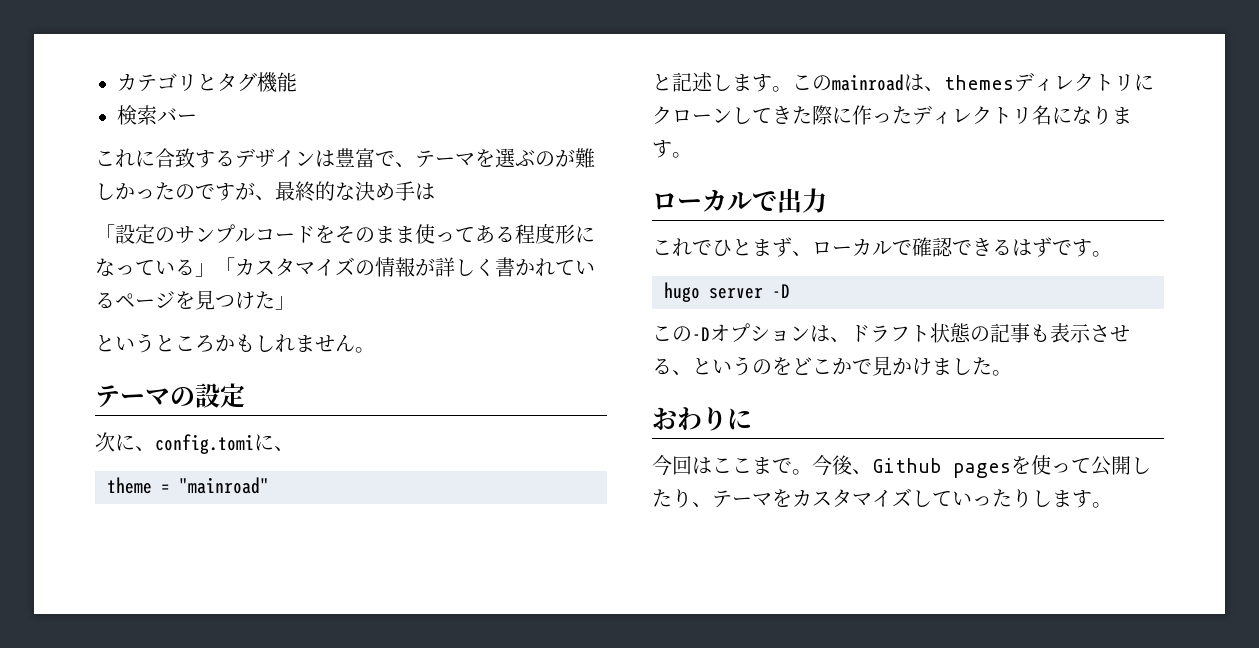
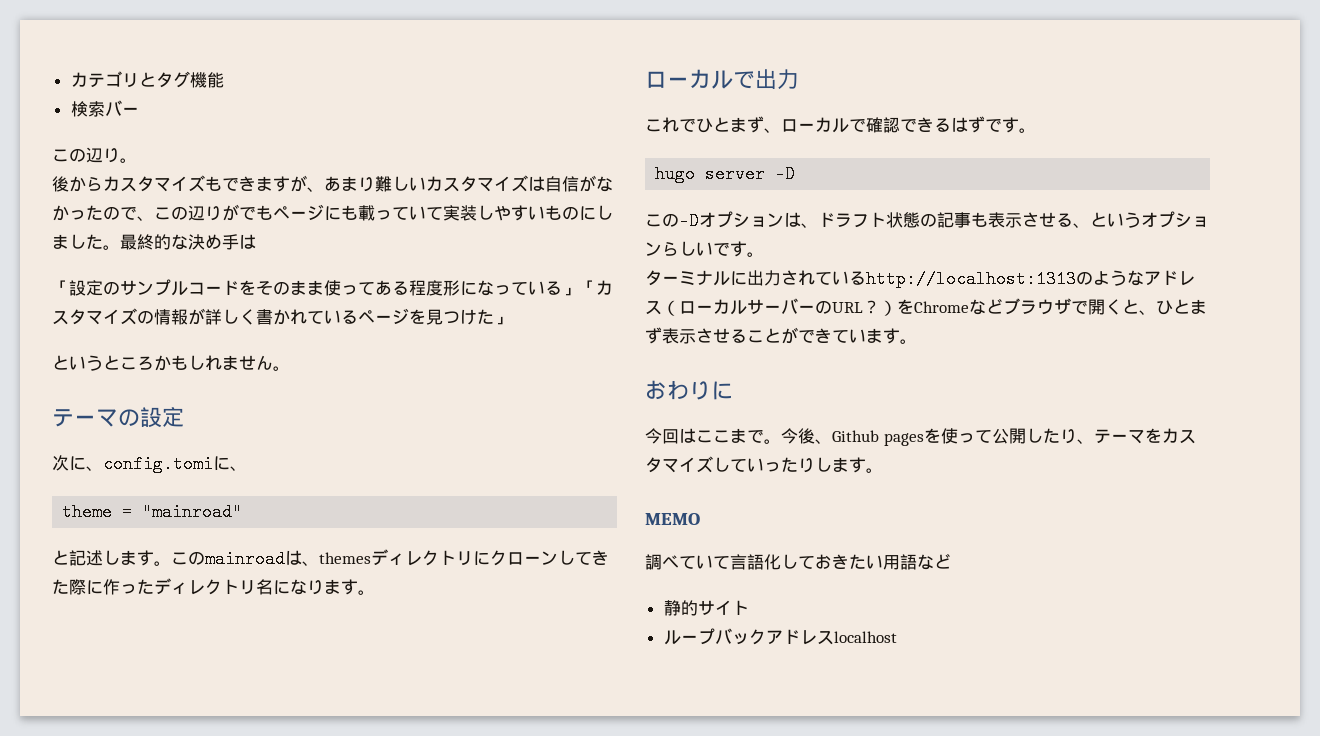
[115,148,595,168] [95,182,275,201] れに合致するデザインは豊富で、テーマを選ぶのが難しかったのですが、 -> [69,147,137,163] [52,175,613,192] [52,204,613,221] [52,234,120,250] の辺り。 // 後からカスタマイズもできますが、あまり難しいカスタマイズは自信がなかったので、この辺りがでもページにも載っていて実装しやすいものにしました。
[752,356,992,376] のをどこかで見かけました -> [1141,211,1209,228] [645,241,764,257] [645,270,1195,288] [645,298,1207,316] [645,327,900,344] オプションらしいです。 // ターミナルに出力されているhttp://localhost:1313のようなアドレス（ローカルサーバーのURL？）をChromeなどブラウザで開くと、ひとまず表示させることができています
(1112, 505) none -> [645,513,700,525] [645,553,951,570] [663,600,749,616] [663,628,897,645] // MEMO // 調べていて言語化しておきたい用語など // 静的サイト // ループバックアドレスlocalhost

